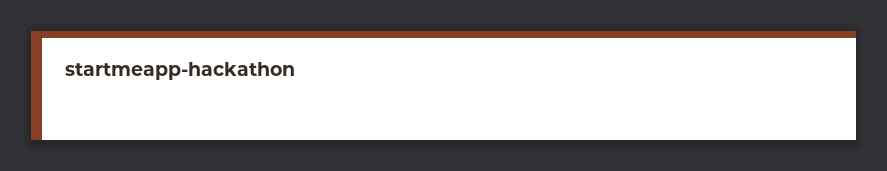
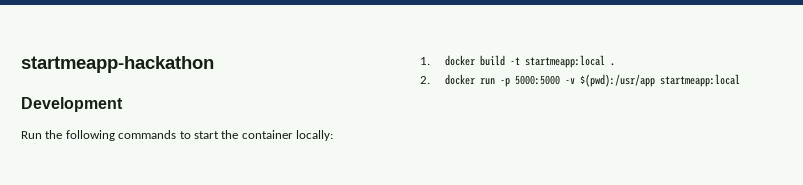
(295, 71) none -> [21,97,123,112] [21,130,333,141] [420,55,615,68] [420,74,740,87] // Development // Run the following commands to start the container locally: // 1. docker build -t startmeapp:local . // 2. docker run -p 5000:5000 -v $(pwd):/usr/app startmeapp:local

